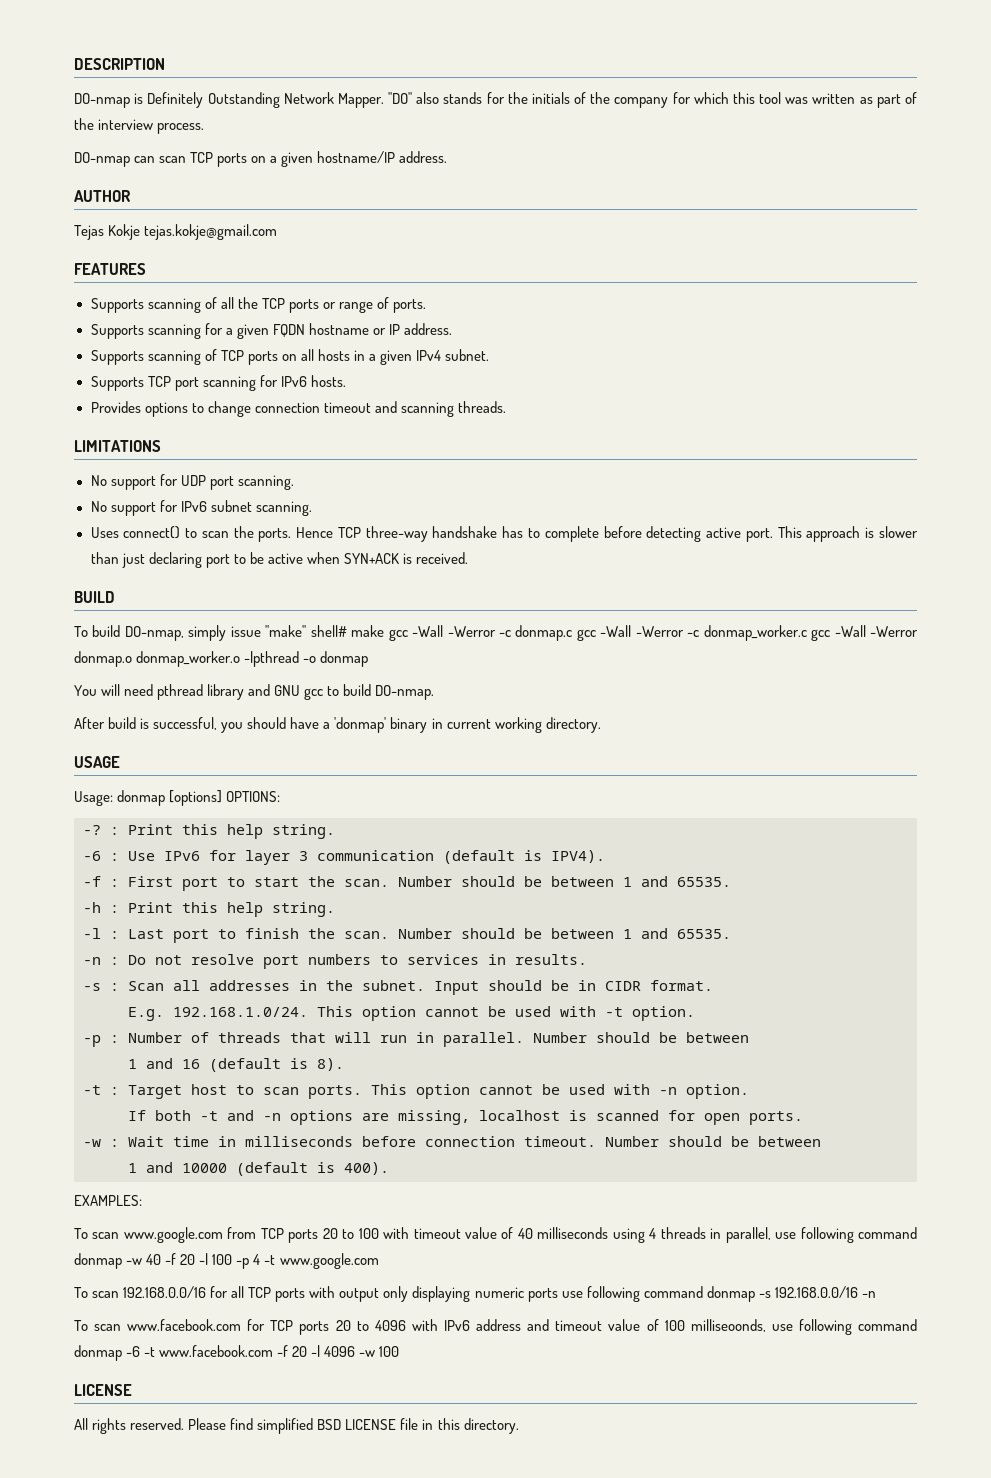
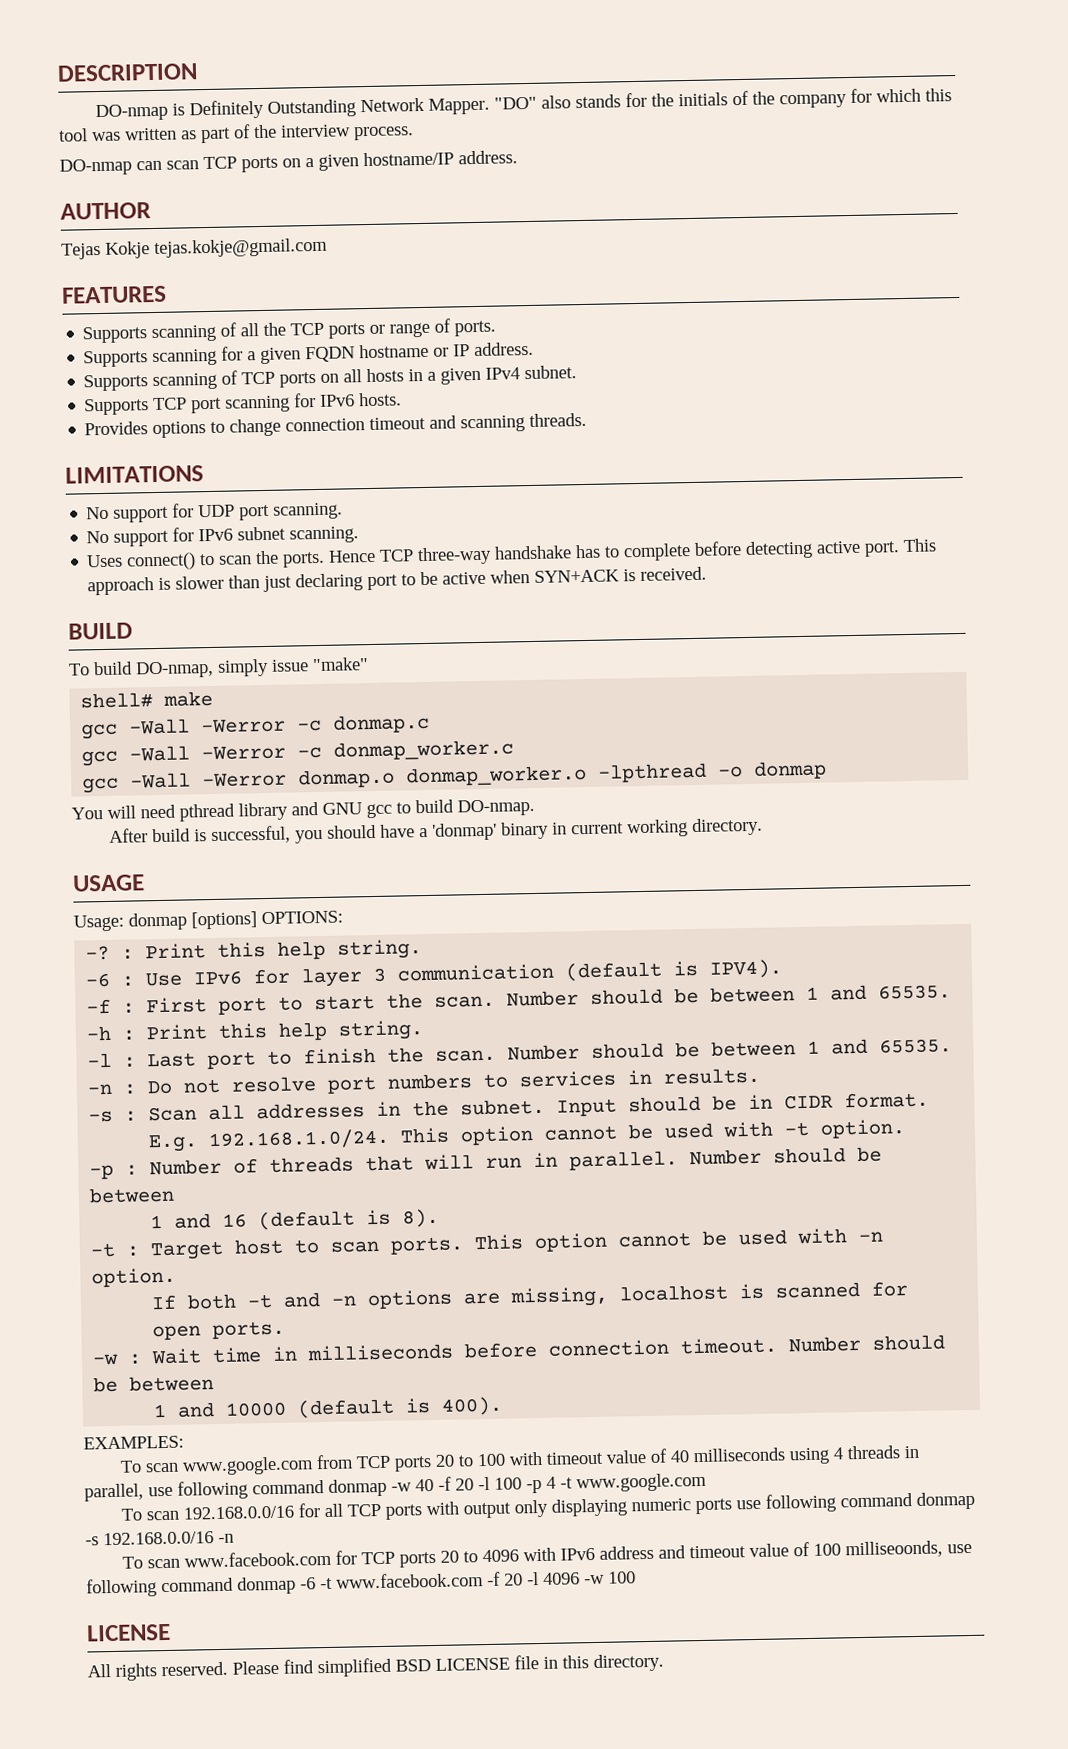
(307, 631) none -> (369, 664) //
(385, 631) none -> (214, 698) //
(573, 633) none -> (431, 723) //
(807, 633) none -> (515, 750) //

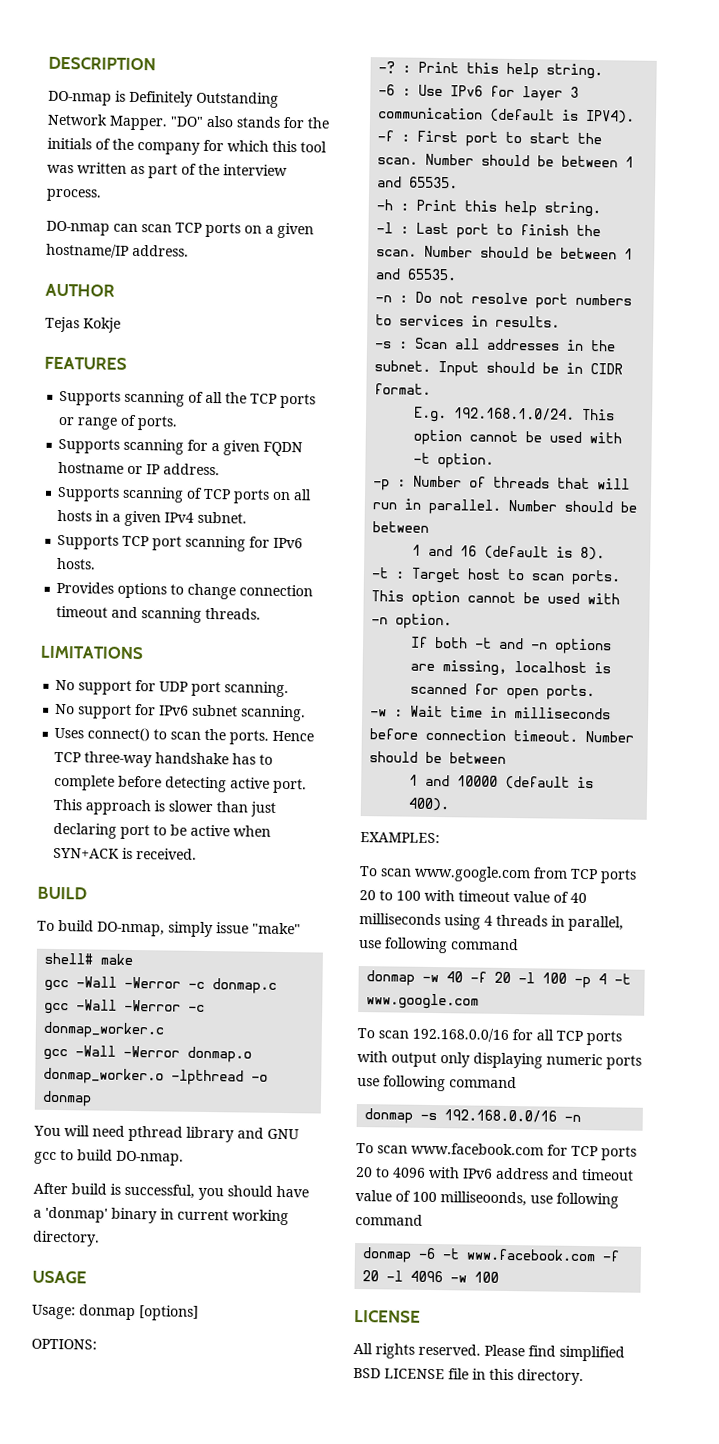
[154,237,328,258] tejas.kokje@gmail.com -> (121, 325) none
(257, 920) none -> (199, 1313) //
(325, 1487) none -> (519, 944) //
(913, 1500) none -> (517, 1082) //
(234, 1585) none -> (423, 1219) //

